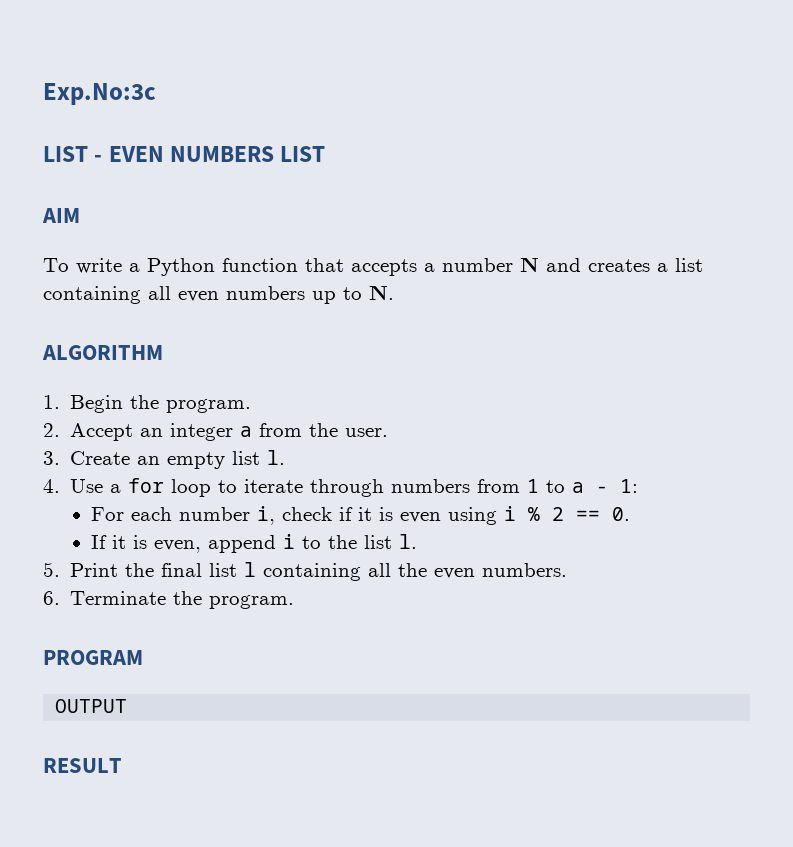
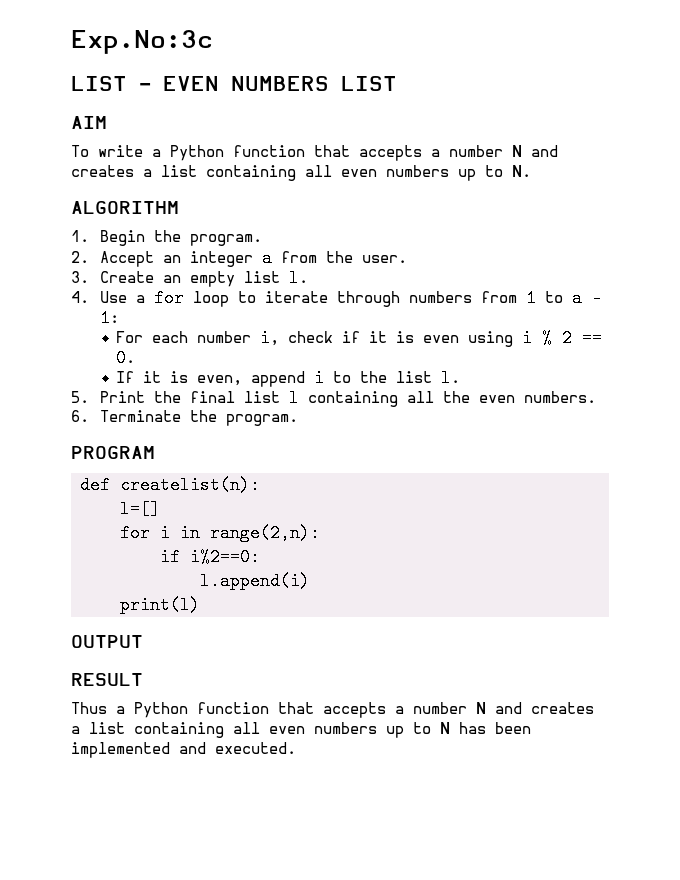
[55,699,128,713] [43,758,122,773] OUTPUT // RESULT -> [80,476,260,494] [120,500,160,518] [120,524,320,542] [160,548,260,566] [200,572,310,590] [120,596,200,614] [71,635,143,648] [71,673,143,686] [71,702,594,718] [71,722,531,738] [71,742,296,758] def createlist(n): // l=[] // for i in range(2,n): // if i%2==0: // l.append(i) // print(l) // OUTPUT // RESULT // Thus a Python function that accepts a number N and creates a list containing all even numbers up to N has been implemented and executed.

